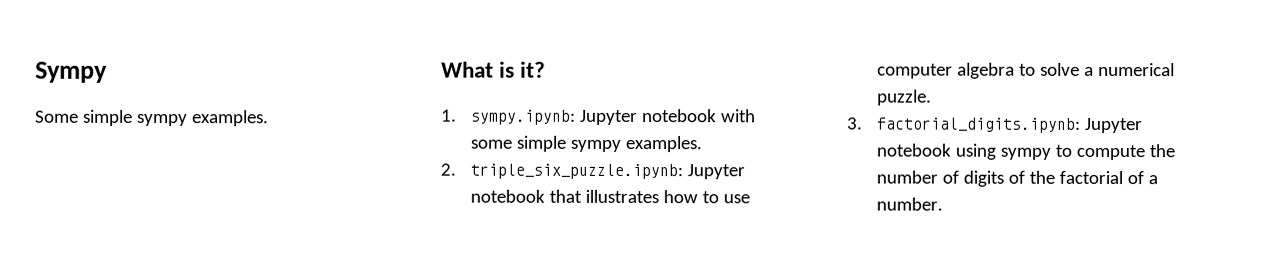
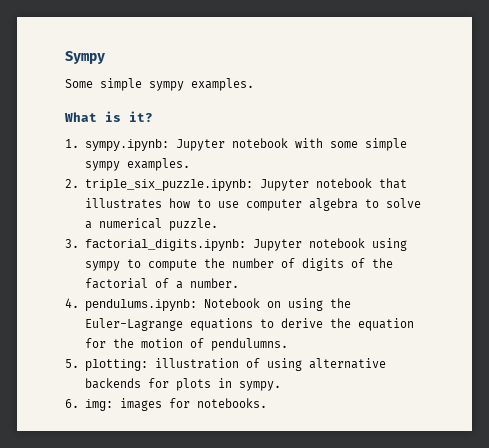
(944, 204) none -> [65,298,351,311] [84,318,414,331] [84,338,288,351] [65,358,386,371] [84,378,281,391] [65,398,267,411] // 4. pendulums.ipynb: Notebook on using the Euler-Lagrange equations to derive the equation for the motion of pendulumns. // 5. plotting: illustration of using alternative backends for plots in sympy. // 6. img: images for notebooks.

